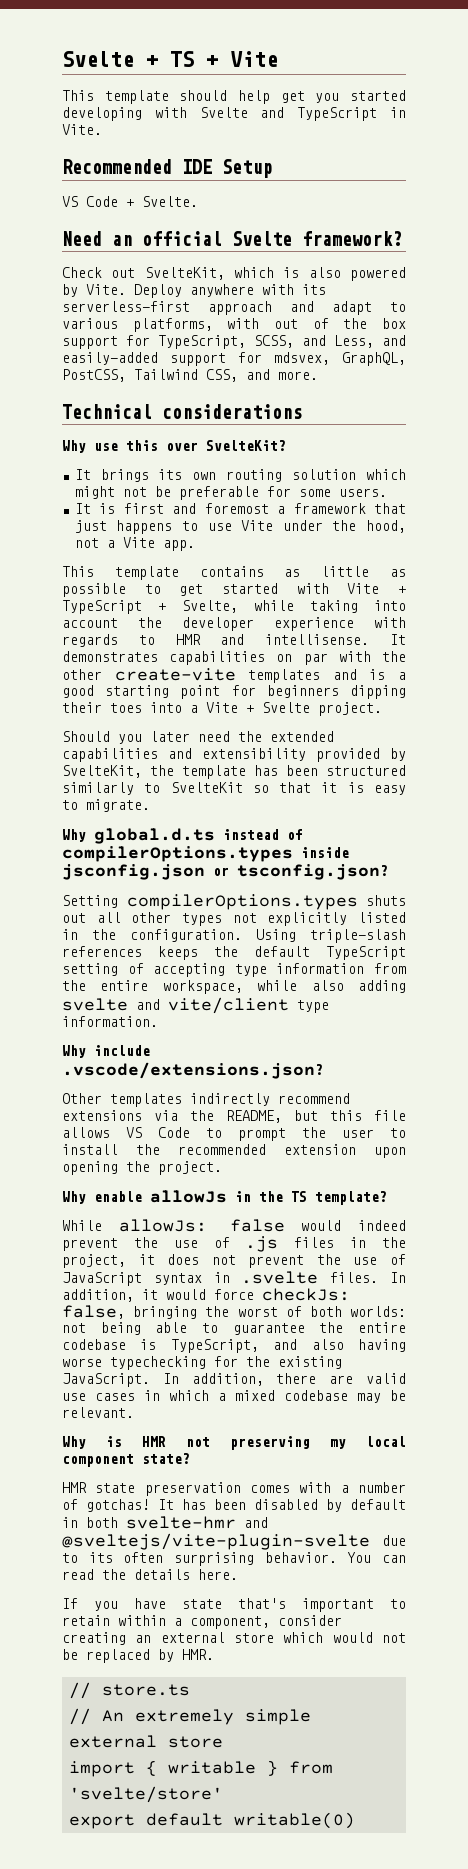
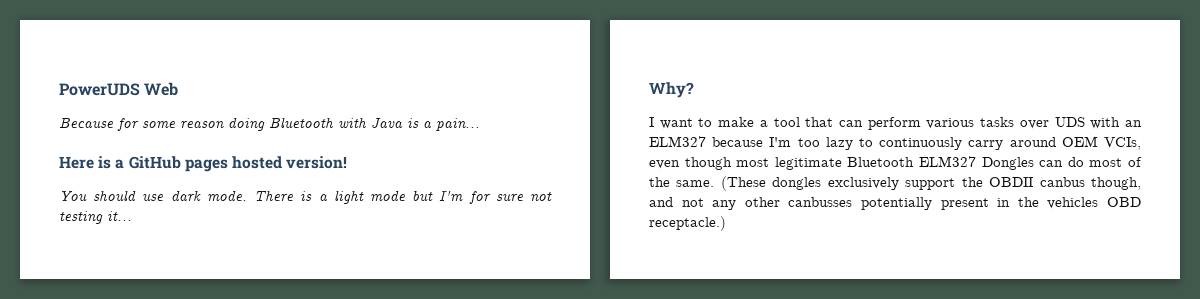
[62,51,278,67] [62,90,406,104] [62,107,407,121] [62,124,102,135] [62,159,272,178] [62,196,198,207] [62,231,402,246] [62,267,407,281] [62,284,326,298] [62,301,406,315] [62,318,406,332] [62,335,406,349] [62,352,406,366] [62,369,318,382] [62,404,302,419] [62,440,286,453] [74,469,406,482] [74,486,387,500] [74,503,407,514] [74,520,406,534] [74,537,195,551] [62,566,406,580] [62,583,406,597] [62,600,406,614] [62,617,406,631] [62,634,407,647] [62,651,406,665] [62,668,407,683] [62,685,406,699] [62,702,382,716] [62,731,334,744] [62,748,406,762] [62,765,406,779] [62,782,406,795] [62,799,150,812] [62,828,303,844] [62,846,349,862] [62,864,388,880] [62,894,406,910] [62,912,406,926] [62,929,406,943] [62,946,406,960] [62,963,406,977] [62,980,406,994] [62,997,329,1014] [62,1016,158,1027] [62,1045,150,1058] [62,1062,323,1079] [62,1093,350,1107] [62,1110,406,1123] [62,1127,406,1141] [62,1144,406,1158] [62,1161,222,1175] [62,1190,387,1205] [62,1219,406,1232] [62,1236,406,1252] [62,1254,406,1268] [62,1271,407,1286] [62,1288,350,1302] [62,1305,406,1319] [62,1322,406,1335] [62,1339,406,1353] [62,1356,342,1370] [62,1373,406,1387] [62,1390,406,1403] [62,1407,134,1418] [62,1436,406,1450] [62,1453,190,1467] [62,1482,406,1496] [62,1499,406,1512] [62,1516,268,1529] [62,1533,406,1550] [62,1552,406,1566] [62,1569,238,1580] [62,1598,406,1612] [62,1615,342,1629] [62,1632,406,1645] [62,1649,214,1663] [68,1682,190,1699] [68,1708,311,1725] [68,1735,223,1748] [68,1760,333,1777] [68,1786,223,1803] [68,1812,355,1829] Svelte + TS + Vite // This template should help get you started developing with Svelte and TypeScript in Vite. // Recommended IDE Setup // VS Code + Svelte. // Need an official Svelte framework? // Check out SvelteKit, which is also powered by Vite. Deploy anywhere with its serverless-first approach and adapt to various platforms, with out of the box support for TypeScript, SCSS, and Less, and easily-added support for mdsvex, GraphQL, PostCSS, Tailwind CSS, and more. // Technical considerations // Why use this over SvelteKit? // It brings its own routing solution which might not be preferable for some users. // It is first and foremost a framework that just happens to use Vite under the hood, not a Vite app. // This template contains as little as possible to get started with Vite + TypeScript + Svelte, while taking into account the developer experience with regards to HMR and intellisense. It demonstrates capabilities on par with the other create-vite templates and is a good starting point for beginners dipping their toes into a Vite + Svelte project. // Should you later need the extended capabilities and extensibility provided by SvelteKit, the template has been structured similarly to SvelteKit so that it is easy to migrate. // Why global.d.ts instead of compilerOptions.types inside jsconfig.json or tsconfig.json? // Setting compilerOptions.types shuts out all other types not explicitly listed in the configuration. Using triple-slash references keeps the default TypeScript setting of accepting type information from the entire workspace, while also adding svelte and vite/client type information. // Why include .vscode/extensions.json? // Other templates indirectly recommend extensions via the README, but this file allows VS Code to prompt the user to install the recommended extension upon opening the project. // Why enable allowJs in the TS template? // While allowJs: false would indeed prevent the use of .js files in the project, it does not prevent the use of JavaScript syntax in .svelte files. In addition, it would force checkJs: false, bringing the worst of both worlds: not being able to guarantee the entire codebase is TypeScript, and also having worse typechecking for the existing JavaScript. In addition, there are valid use cases in which a mixed codebase may be relevant. // Why is HMR not preserving my local component state? // HMR state preservation comes with a number of gotchas! It has been disabled by default in both svelte-hmr and @sveltejs/vite-plugin-svelte due to its often surprising behavior. You can read the details here. // If you have state that's important to retain within a component, consider creating an external store which would not be replaced by HMR. // // store.ts // // An extremely simple external store // import { writable } from 'svelte/store' // export default writable(0) -> [59,82,179,96] [59,117,480,131] [59,156,348,172] [59,190,552,204] [59,211,132,224] [649,82,694,98] [649,117,1142,130] [649,136,1141,150] [649,156,1142,170] [649,176,1141,191] [649,197,1141,210] [649,216,726,231] PowerUDS Web // Because for some reason doing Bluetooth with Java is a pain... // Here is a GitHub pages hosted version! // You should use dark mode. There is a light mode but I'm for sure not testing it... // Why? // I want to make a tool that can perform various tasks over UDS with an ELM327 because I'm too lazy to continuously carry around OEM VCIs, even though most legitimate Bluetooth ELM327 Dongles can do most of the same. (These dongles exclusively support the OBDII canbus though, and not any other canbusses potentially present in the vehicles OBD receptacle.)

